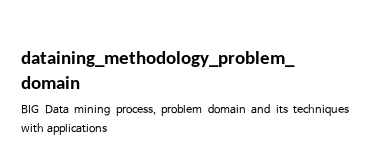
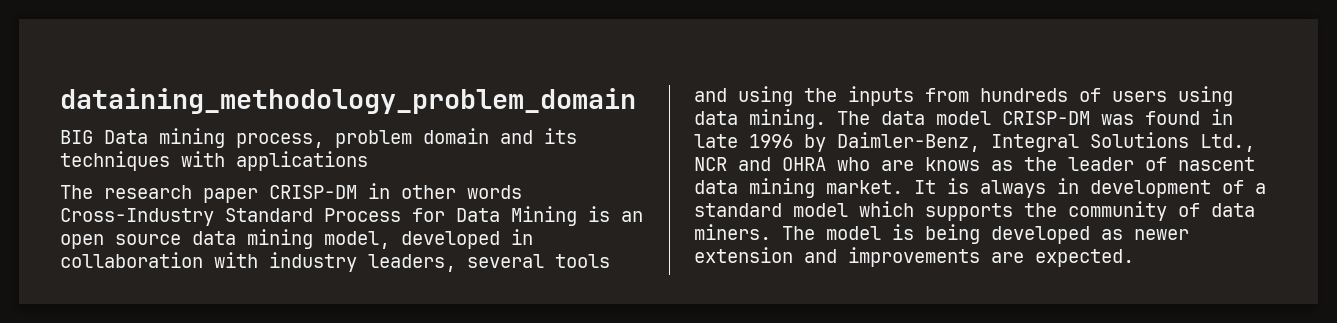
(107, 129) none -> [60,183,522,203] [60,206,643,226] [60,229,533,249] [60,252,610,272] [694,86,1233,106] [694,109,1233,129] [694,132,1255,152] [694,157,1255,171] [694,178,1266,198] [694,201,1255,221] [694,224,1189,244] [694,247,1134,267] // The research paper CRISP-DM in other words Cross-Industry Standard Process for Data Mining is an open source data mining model, developed in collaboration with industry leaders, several tools and using the inputs from hundreds of users using data mining. The data model CRISP-DM was found in late 1996 by Daimler-Benz, Integral Solutions Ltd., NCR and OHRA who are knows as the leader of nascent data mining market. It is always in development of a standard model which supports the community of data miners. The model is being developed as newer extension and improvements are expected.

